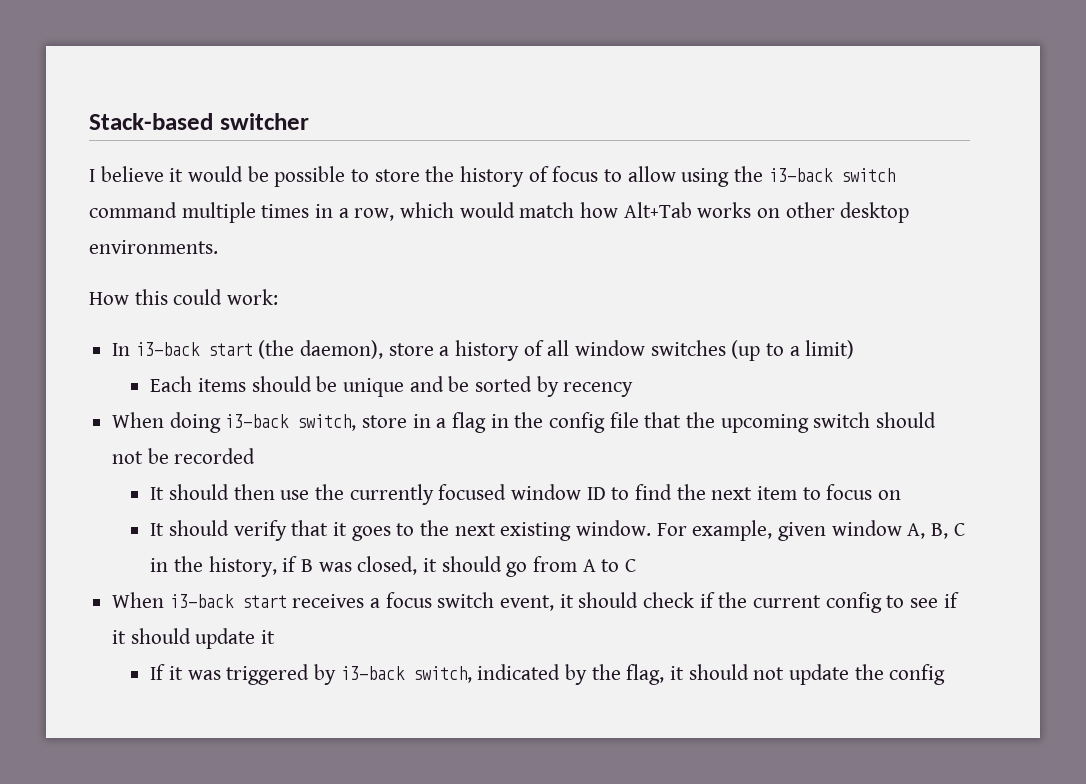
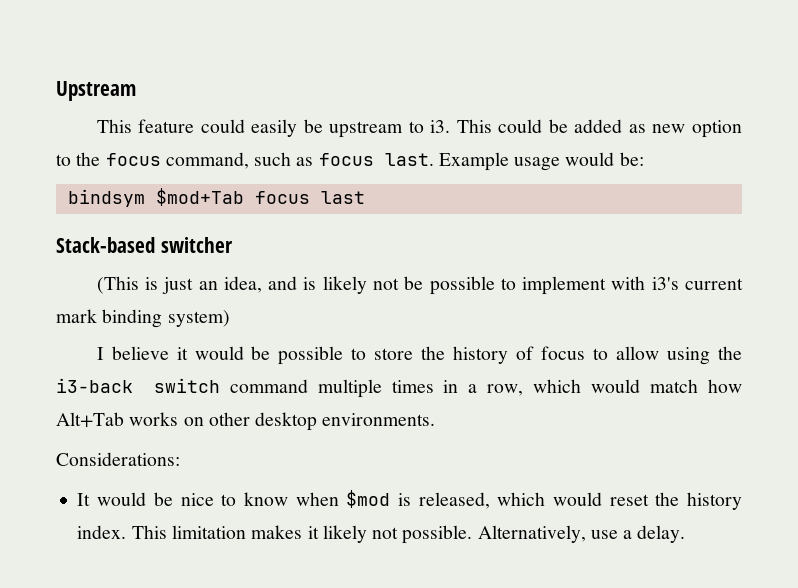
[89,113,309,130] Stack-based switcher -> [56,81,136,101] [96,119,743,138] [56,152,644,171] [67,188,365,207] [56,237,233,253] [96,276,744,295] [56,309,230,328] Upstream // This feature could easily be upstream to i3. This could be added as new option to the focus command, such as focus last. Example usage would be: // bindsym $mod+Tab focus last // Stack-based switcher // (This is just an idea, and is likely not be possible to implement with i3's current mark binding system)
[89,289,279,305] [112,340,855,361] [150,376,634,397] [112,412,937,433] [112,448,256,464] [150,484,902,505] [150,520,965,541] [150,556,637,577] [112,592,959,613] [112,628,276,649] [150,664,946,685] How this could work: // In i3-back start (the daemon), store a history of all window switches (up to a limit) // Each items should be unique and be sorted by recency // When doing i3-back switch, store in a flag in the config file that the upcoming switch should not be recorded // It should then use the currently focused window ID to find the next item to focus on // It should verify that it goes to the next existing window. For example, given window A, B, C in the history, if B was closed, it should go from A to C // When i3-back start receives a focus switch event, it should check if the current config to see if it should update it // If it was triggered by i3-back switch, indicated by the flag, it should not update the config -> [56,452,180,466] [77,490,742,510] [77,525,686,544] Considerations: // It would be nice to know when $mod is released, which would reset the history index. This limitation makes it likely not possible. Alternatively, use a delay.

